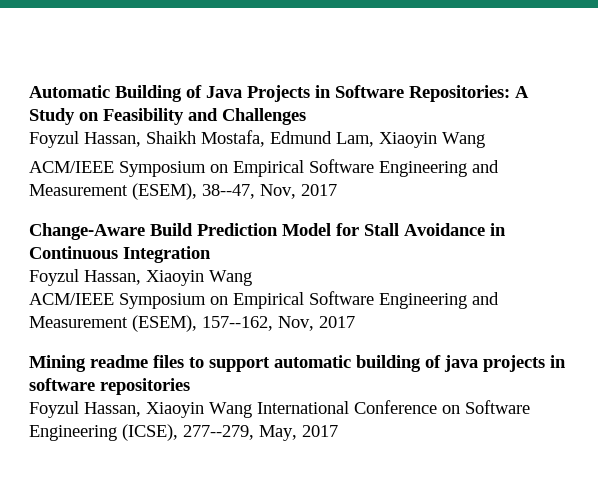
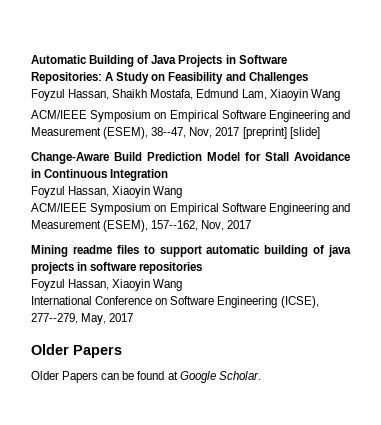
(337, 190) none -> [242,127,320,139] [preprint] [slide]
(252, 410) none -> (183, 285) //
(338, 431) none -> [31,344,122,358] [31,371,261,383] // Older Papers // Older Papers can be found at Google Scholar.

